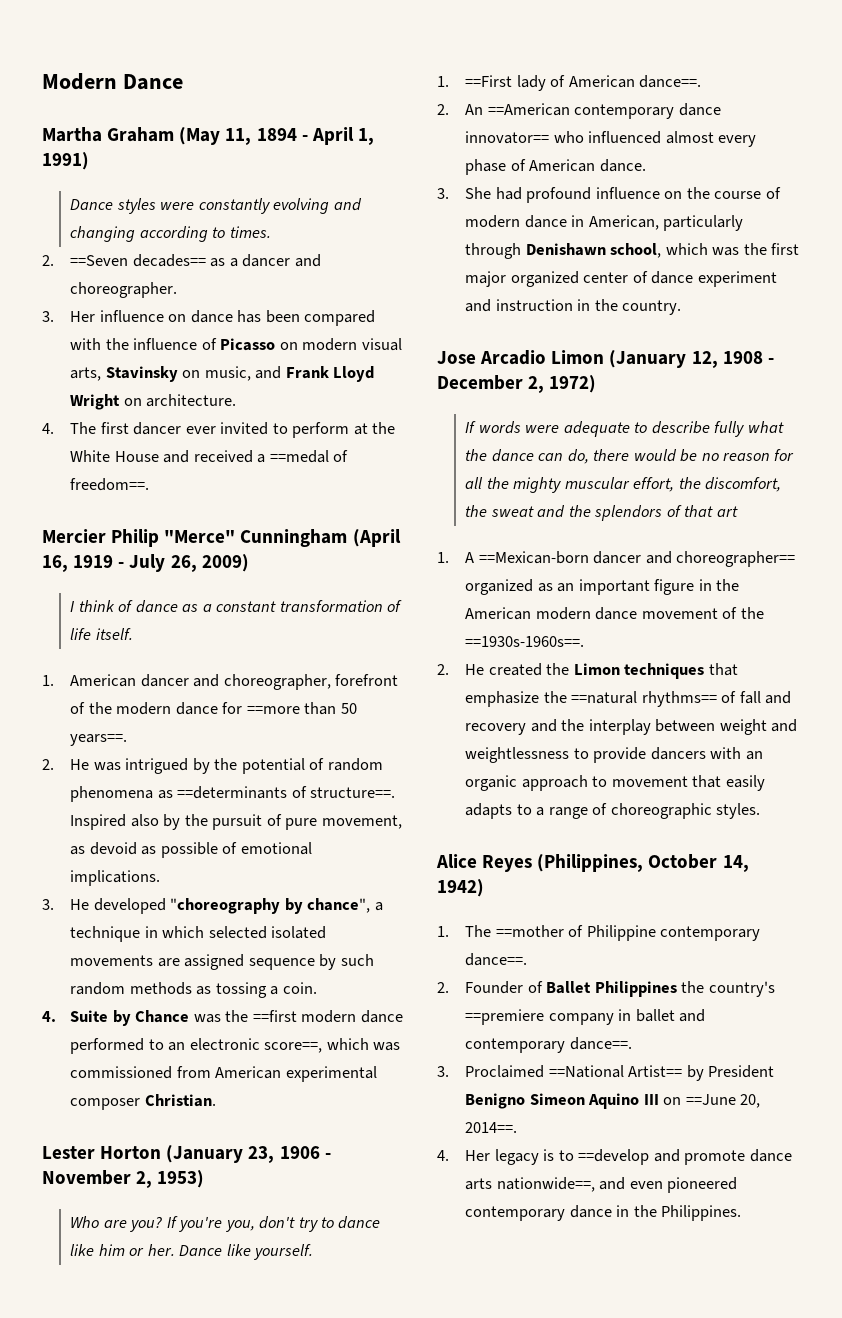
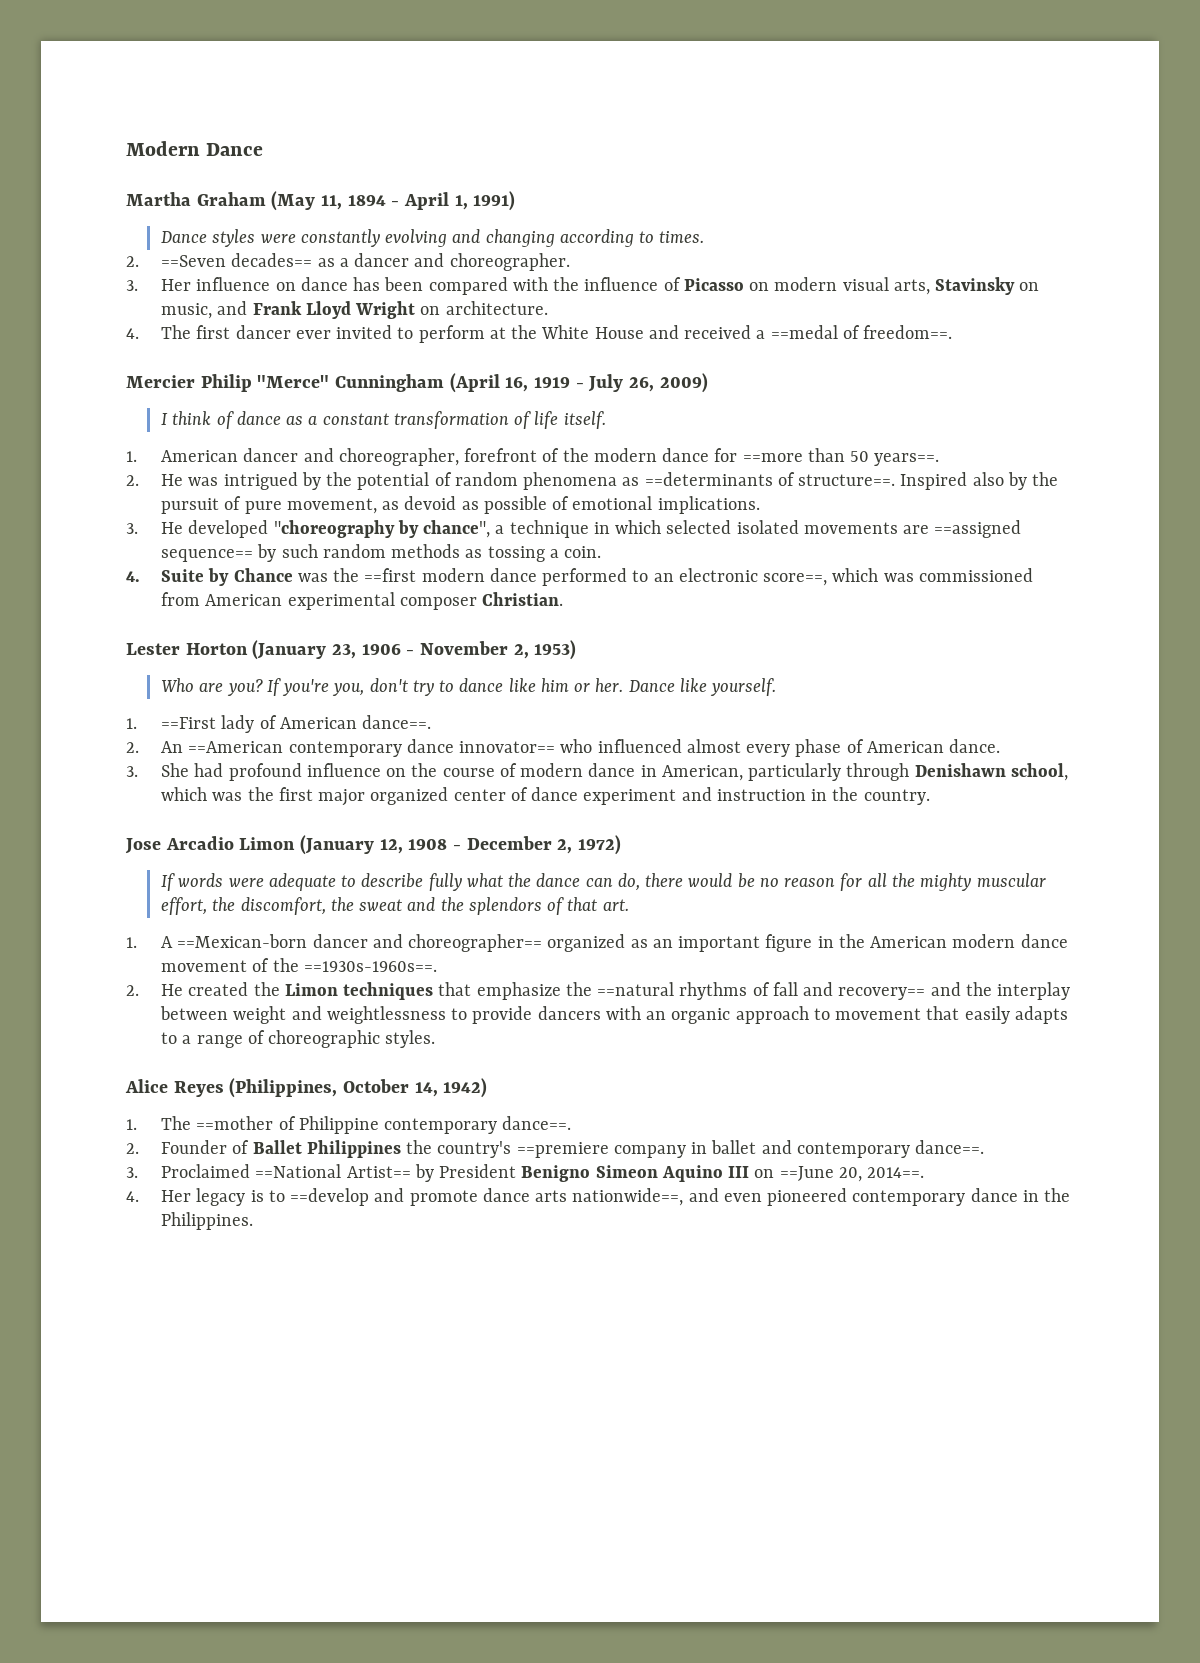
[184,954,315,970] assigned sequence -> [934,520,1022,538] [160,549,253,562] ==assigned sequence==
[716,506,738,517] art -> [602,899,629,911] art.
[641,691,717,707] rhythms== -> [679,982,748,1000] rhythms
[465,723,527,735] recovery -> [838,987,926,1000] recovery==

